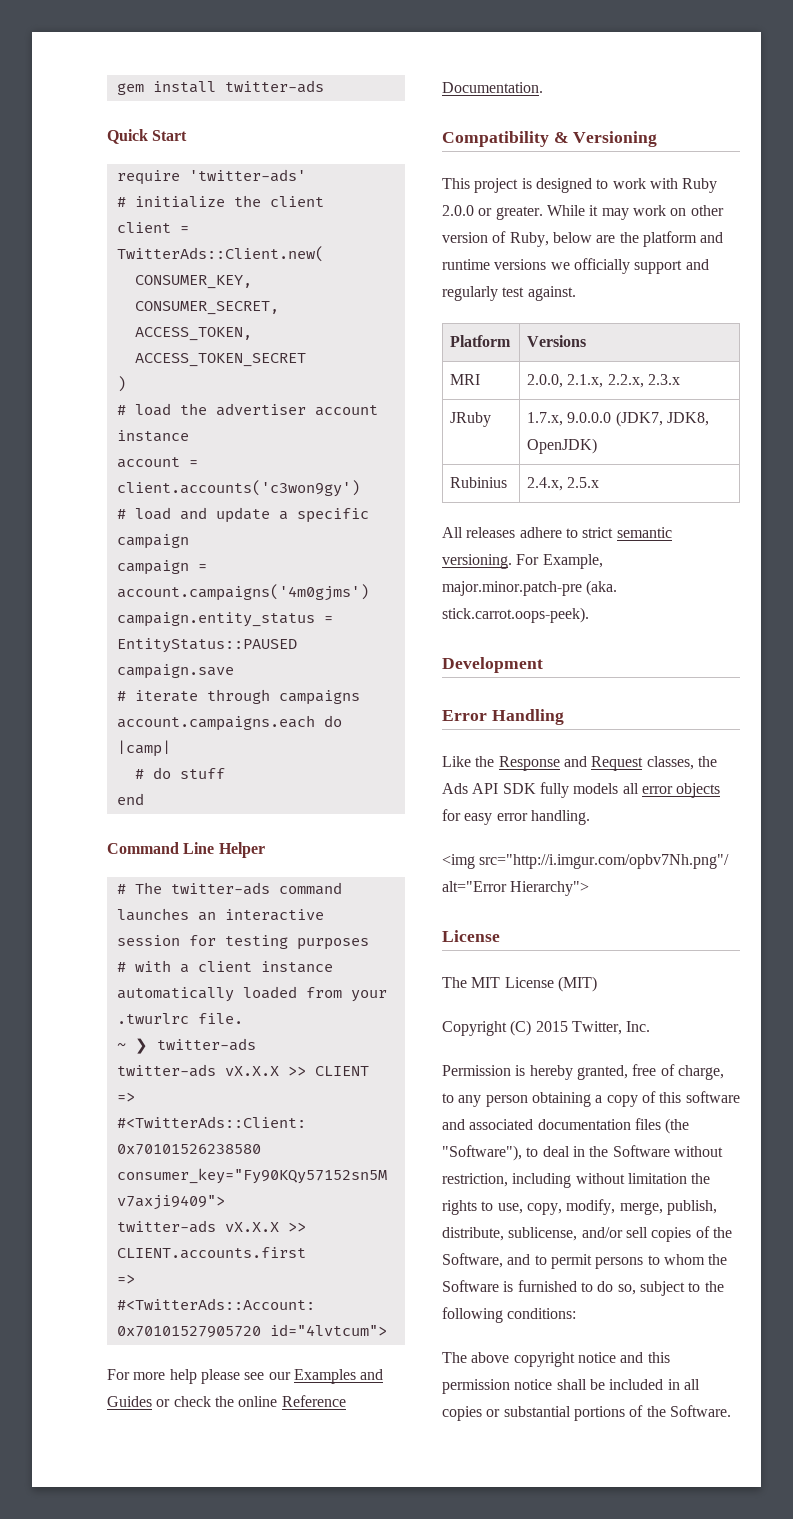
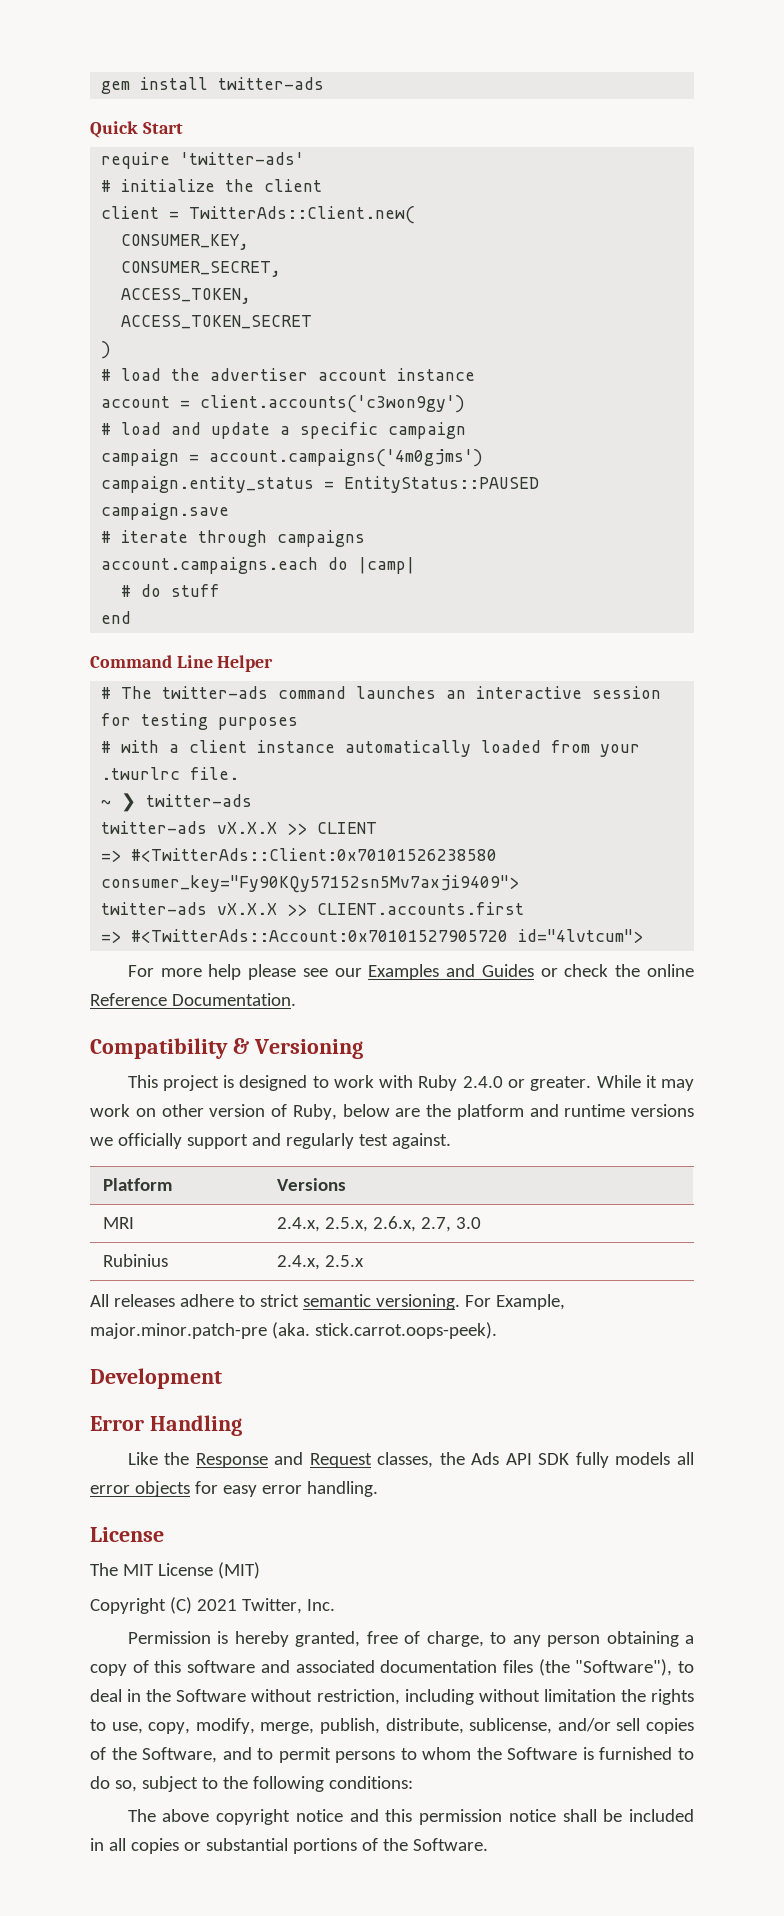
[442,205,474,216] 2.0.0 -> [462,1076,503,1088] 2.4.0
[527,374,680,388] [450,412,492,427] [527,411,709,427] [527,438,598,454] 2.0.0, 2.1.x, 2.2.x, 2.3.x // JRuby | 1.7.x, 9.0.0.0 (JDK7, JDK8, OpenJDK) -> [277,1216,482,1232] 2.4.x, 2.5.x, 2.6.x, 2.7, 3.0
[442,854,730,869] [442,881,590,896] // <img src="http://i.imgur.com/opbv7Nh.png"/ alt="Error Hierarchy"> -> (378, 1489) none
[535,1021,568,1032] 2015 -> [196,1599,237,1611] 2021

